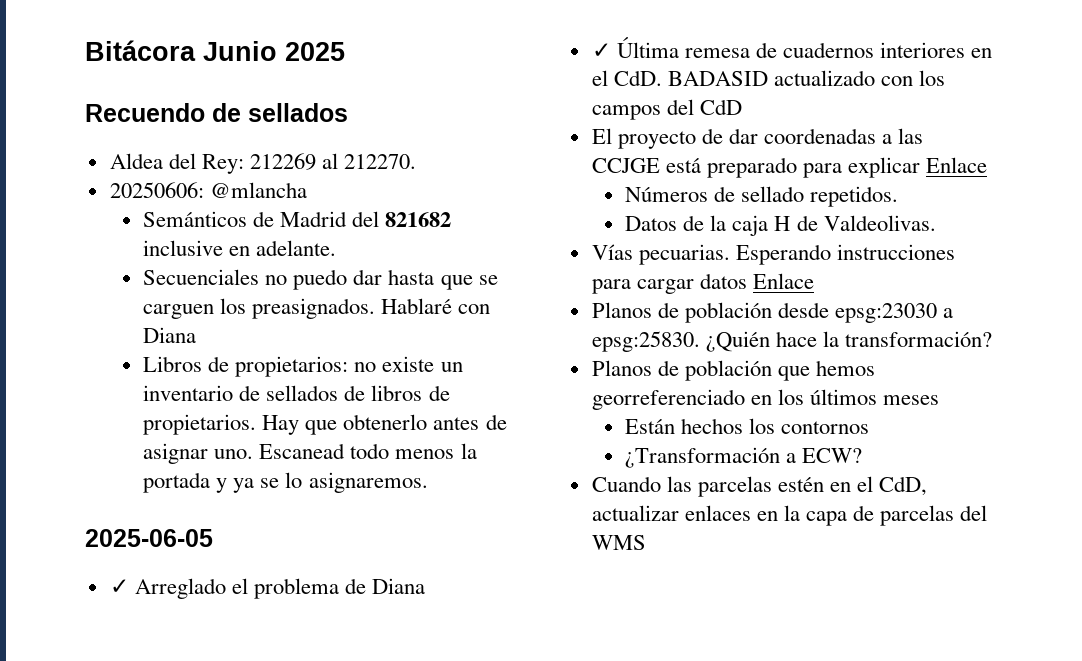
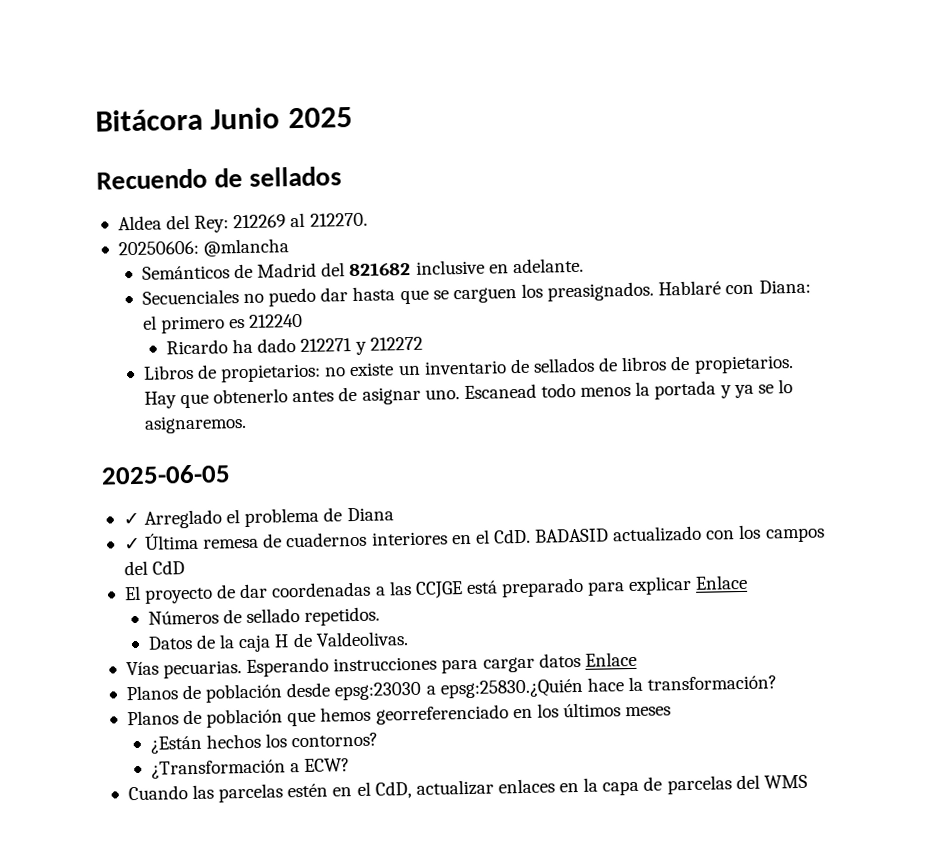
[143,327,197,343] Diana -> [758,279,811,294] [142,313,304,334] [165,336,423,355] Diana: el primero es 212240 // Ricardo ha dado 212271 y 212272
[591,331,770,352] epsg:25830. ¿Quién -> [439,678,583,699] epsg:25830.¿Quién
[625,419,676,434] Están -> [149,735,202,754] ¿Están
[781,421,870,434] contornos -> [291,732,379,748] contornos?

